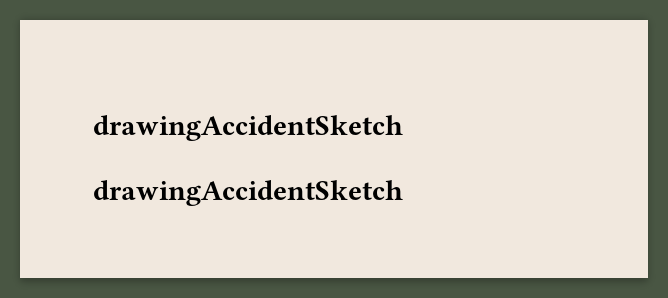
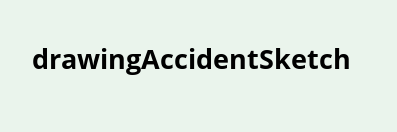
[93,115,403,141] [93,180,403,206] drawingAccidentSketch // drawingAccidentSketch -> [32,48,351,75] drawingAccidentSketch

